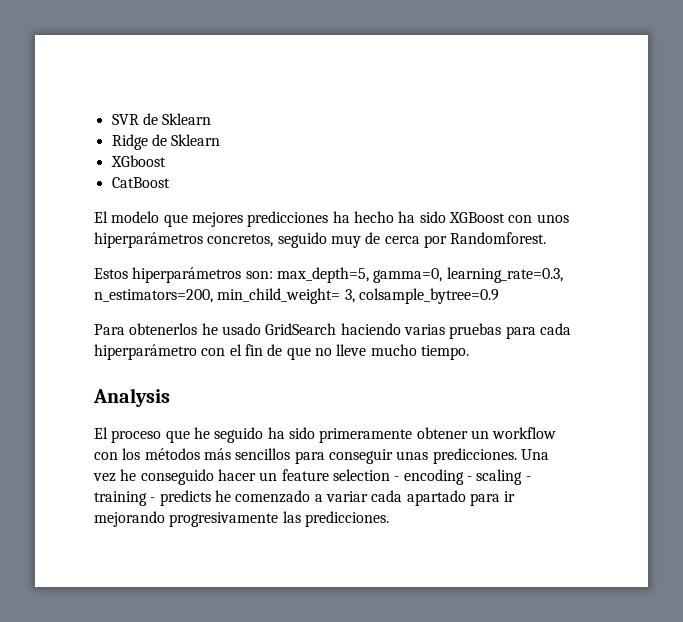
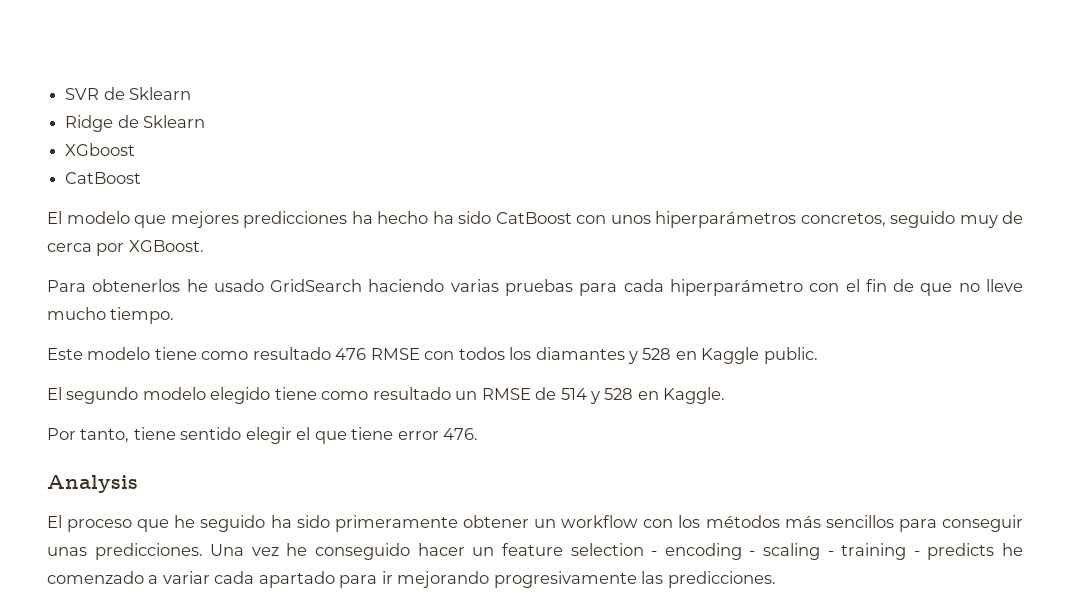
[448,212,505,223] XGBoost -> [495,212,572,224] CatBoost
[450,232,547,244] [94,267,563,283] [94,288,499,304] Randomforest. // Estos hiperparámetros son: max_depth=5, gamma=0, learning_rate=0.3, n_estimators=200, min_child_weight= 3, colsample_bytree=0.9 -> [128,240,204,252] XGBoost.
(469, 352) none -> [47,347,818,364] [47,387,726,404] [47,427,479,444] // Este modelo tiene como resultado 476 RMSE con todos los diamantes y 528 en Kaggle public. // El segundo modelo elegido tiene como resultado un RMSE de 514 y 528 en Kaggle. // Por tanto, tiene sentido elegir el que tiene error 476.

